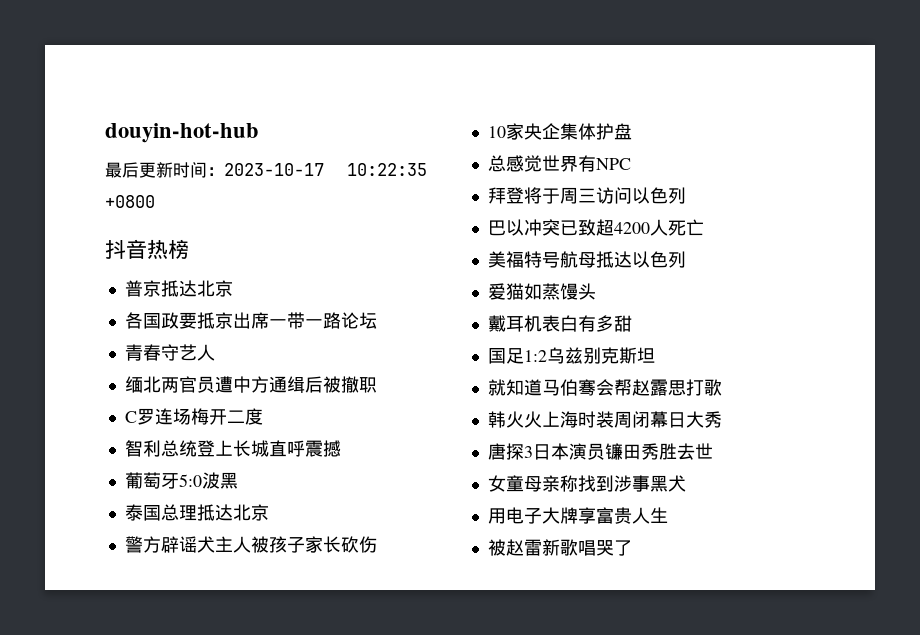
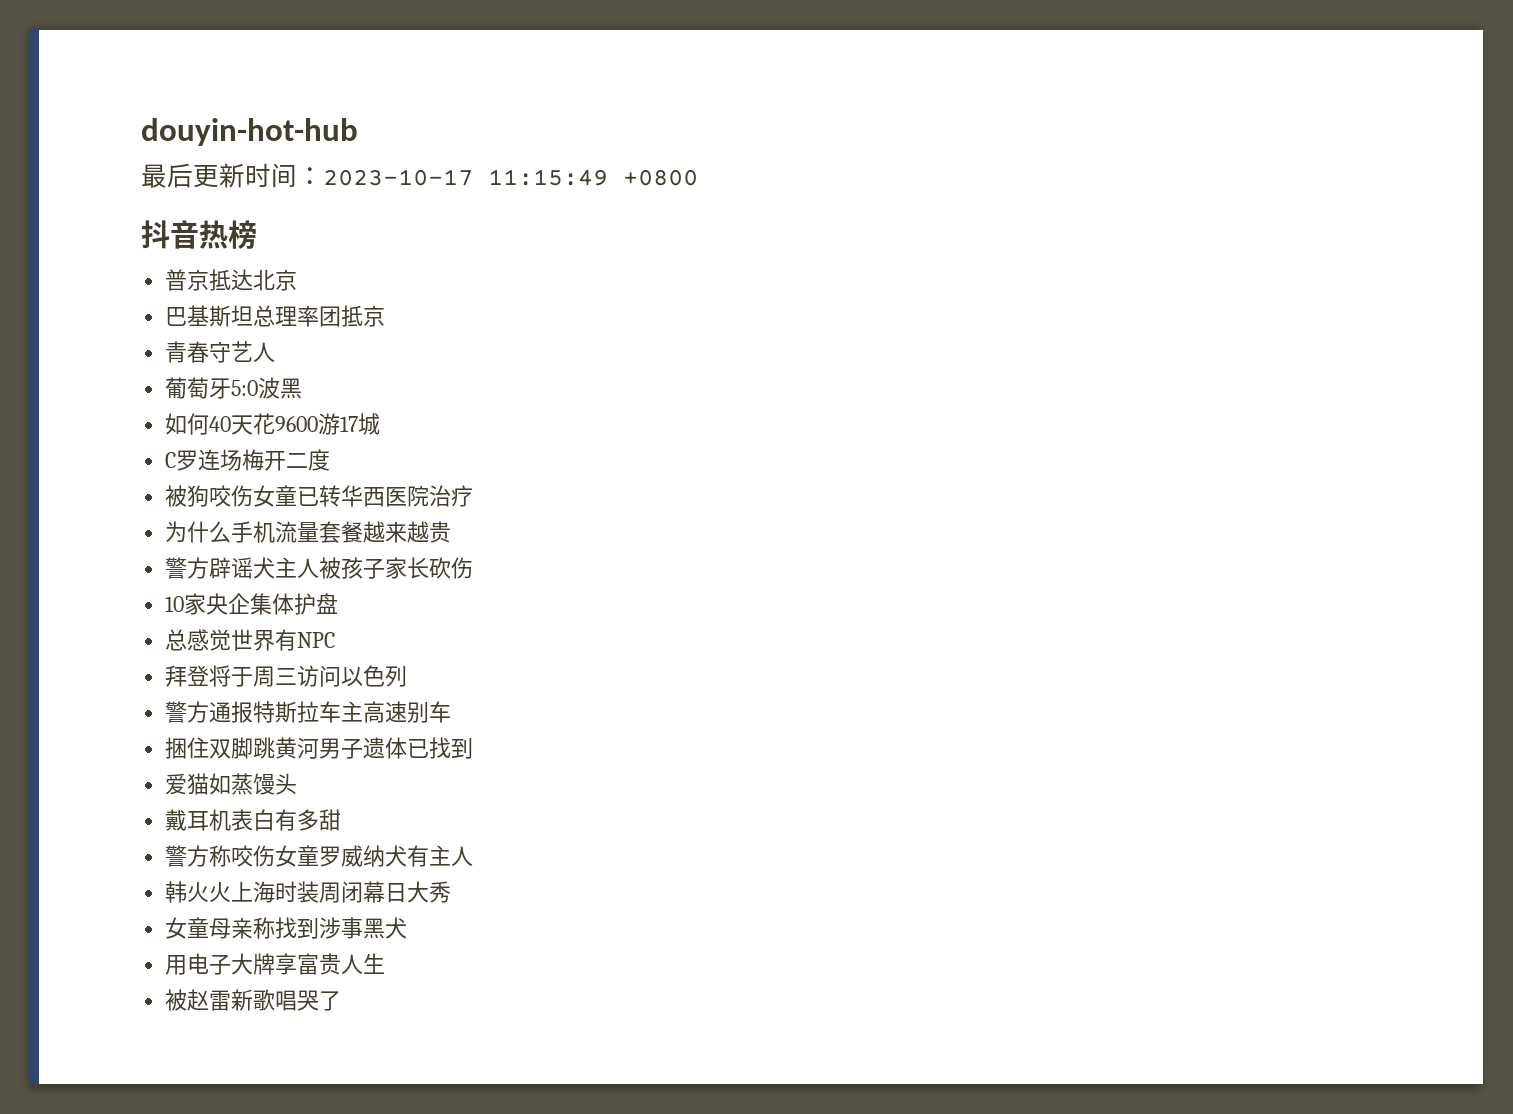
[347,163,427,176] 10:22:35 -> [488,169,608,186] 11:15:49
[124,312,377,329] [124,344,215,361] [124,376,377,393] 各国政要抵京出席一带一路论坛 // 青春守艺人 // 缅北两官员遭中方通缉后被撤职 -> [165,305,386,327] [165,341,276,363] [165,377,303,399] [165,413,381,435] 巴基斯坦总理率团抵京 // 青春守艺人 // 葡萄牙5:0波黑 // 如何40天花9600游17城
[124,440,341,457] [124,472,238,489] [124,504,269,521] 智利总统登上长城直呼震撼 // 葡萄牙5:0波黑 // 泰国总理抵达北京 -> [165,485,474,507] [165,521,452,543] 被狗咬伤女童已转华西医院治疗 // 为什么手机流量套餐越来越贵
[487,219,704,236] [487,251,686,268] 巴以冲突已致超4200人死亡 // 美福特号航母抵达以色列 -> [165,701,452,723] [165,737,474,759] 警方通报特斯拉车主高速别车 // 捆住双脚跳黄河男子遗体已找到
[487,347,655,364] [487,379,722,396] 国足1:2乌兹别克斯坦 // 就知道马伯骞会帮赵露思打歌 -> [165,845,474,867] 警方称咬伤女童罗威纳犬有主人
[487,443,713,460] // 唐探3日本演员镰田秀胜去世 -> (452, 892) none

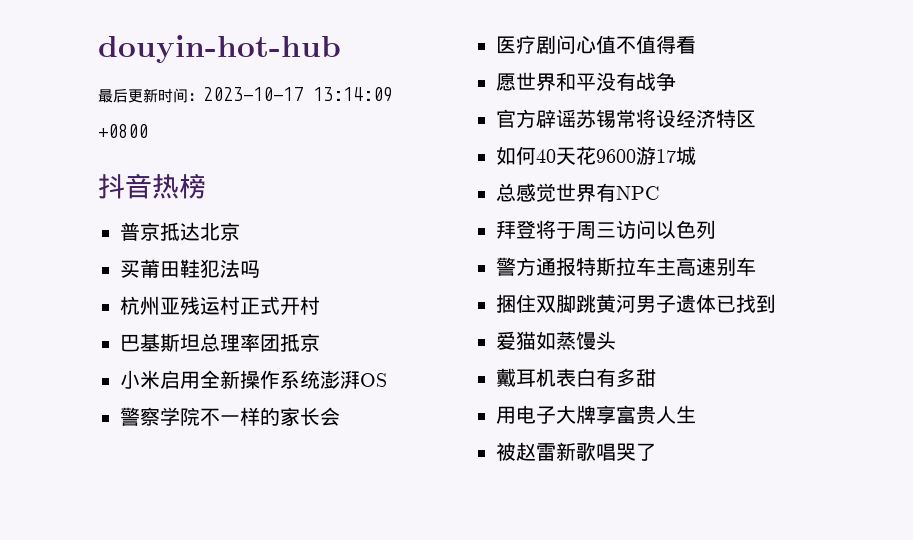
[488,169,608,186] 11:15:49 -> [313,87,393,102] 13:14:09
(298, 280) none -> [120,259,260,278] [120,296,320,316] // 买莆田鞋犯法吗 // 杭州亚残运村正式开村
[165,341,276,363] [165,377,303,399] 青春守艺人 // 葡萄牙5:0波黑 -> [120,370,387,389] [120,407,340,426] [496,35,696,54] [496,72,676,91] [496,109,756,128] 小米启用全新操作系统澎湃OS // 警察学院不一样的家长会 // 医疗剧问心值不值得看 // 愿世界和平没有战争 // 官方辟谣苏锡常将设经济特区
[165,449,331,471] [165,485,474,507] [165,521,452,543] [165,557,474,579] [165,593,339,615] // C罗连场梅开二度 // 被狗咬伤女童已转华西医院治疗 // 为什么手机流量套餐越来越贵 // 警方辟谣犬主人被孩子家长砍伤 // 10家央企集体护盘 -> (696, 155) none
[165,845,474,867] [165,881,452,903] [165,917,408,939] // 警方称咬伤女童罗威纳犬有主人 // 韩火火上海时装周闭幕日大秀 // 女童母亲称找到涉事黑犬 -> (656, 378) none

